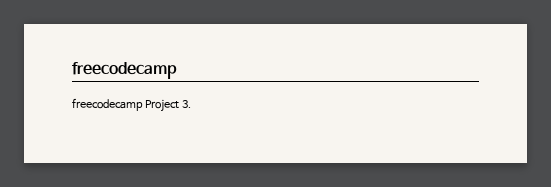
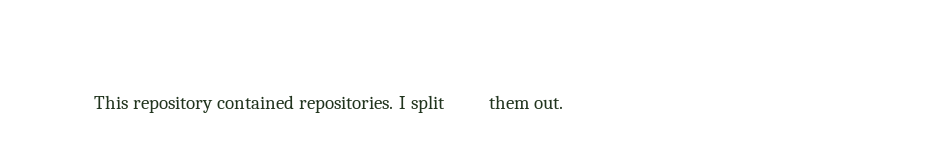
[72,62,177,79] [72,98,191,112] freecodecamp // freecodecamp Project 3. -> [94,95,564,113] This repository contained repositories. I split them out.

